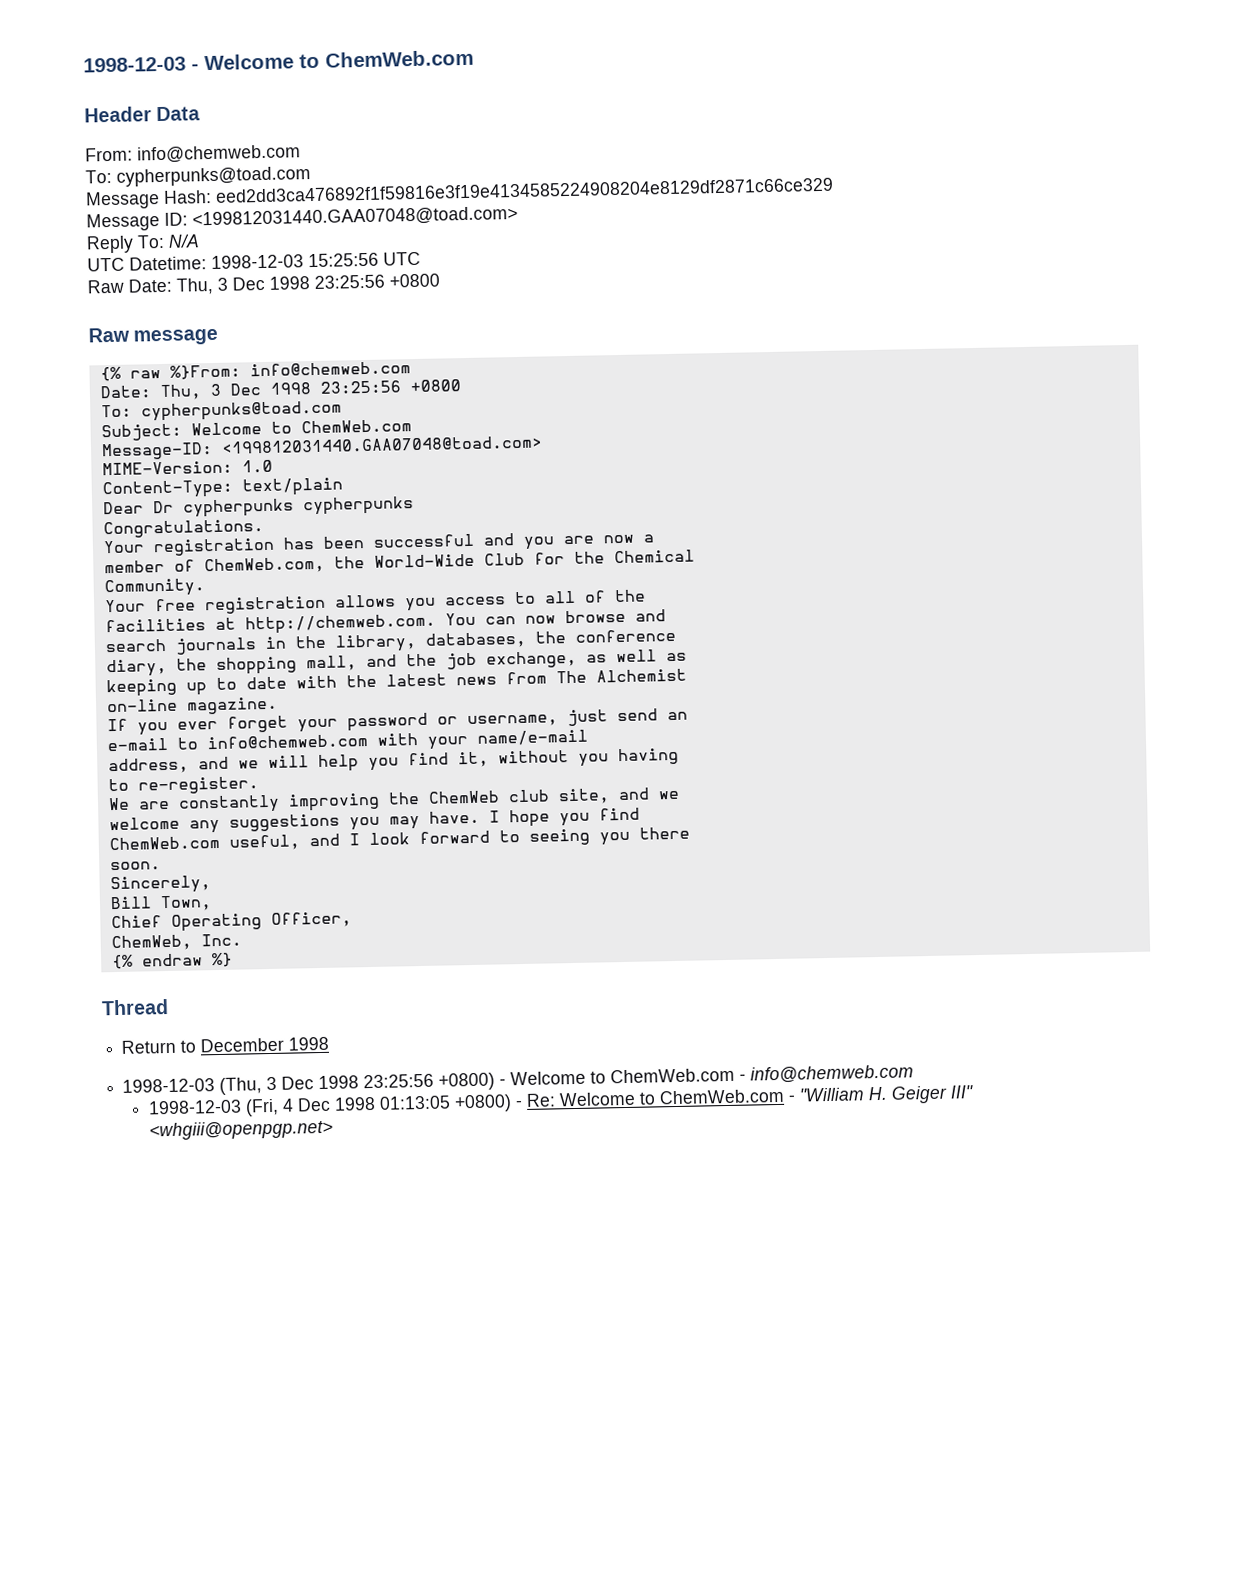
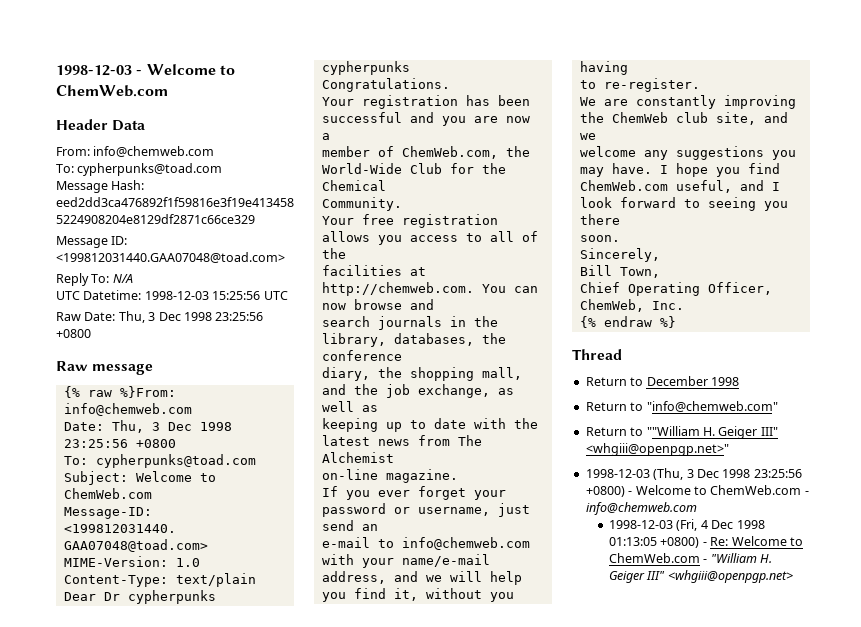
(330, 1043) none -> [585,401,778,412] [585,426,778,439] [585,443,729,456] // Return to "info@chemweb.com" // Return to ""William H. Geiger III" <whgiii@openpgp.net>"

